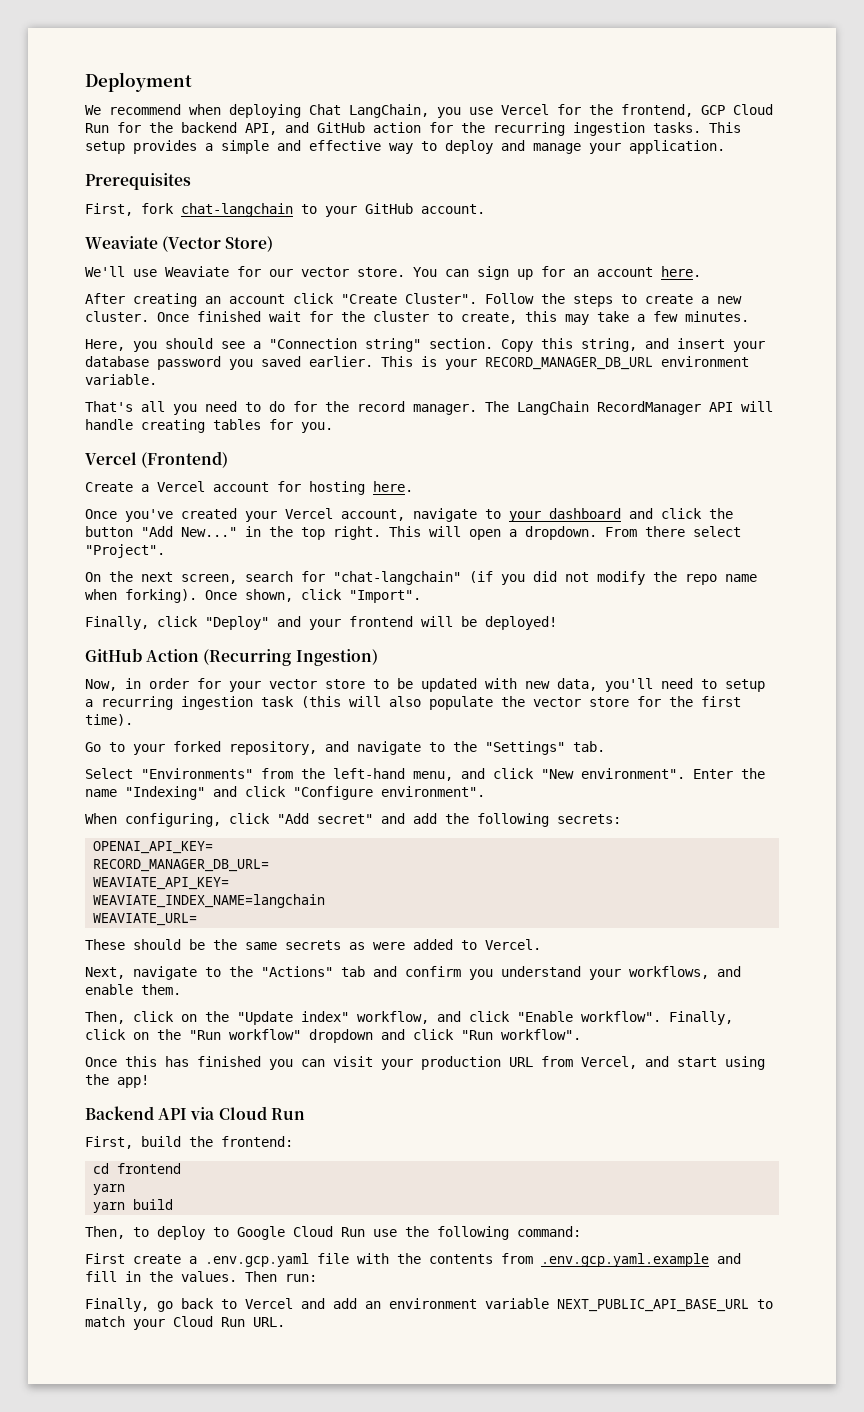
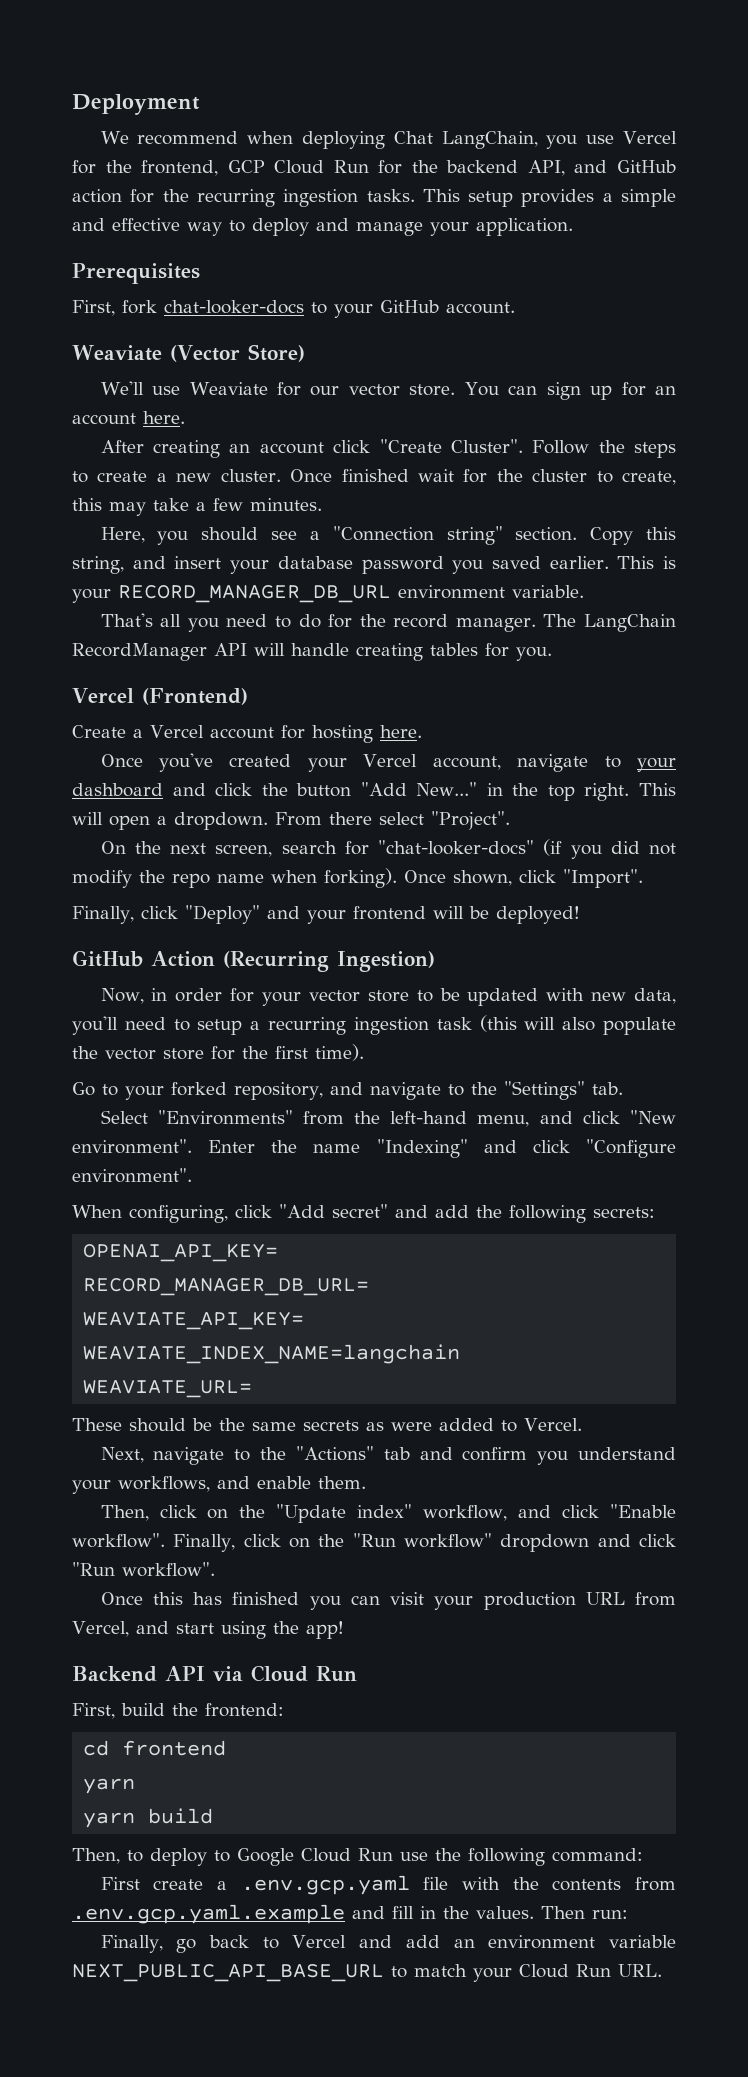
[181,203,293,217] chat-langchain -> [164,300,304,314] chat-looker-docs
[333,571,461,585] "chat-langchain" -> [378,840,535,855] "chat-looker-docs"

